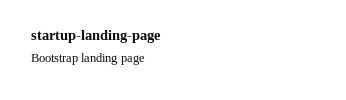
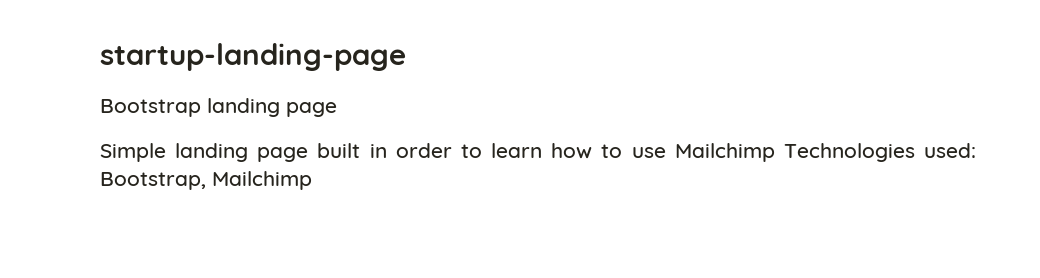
(145, 60) none -> [100,143,976,162] [100,171,312,190] // Simple landing page built in order to learn how to use Mailchimp Technologies used: Bootstrap, Mailchimp

